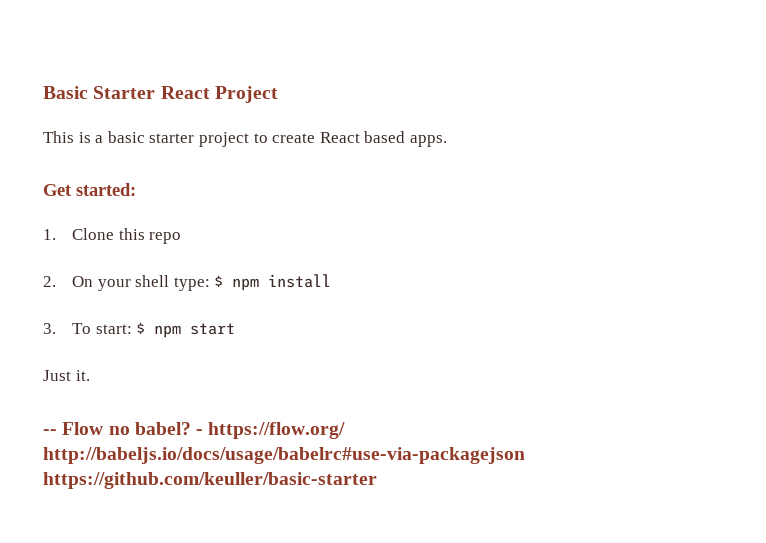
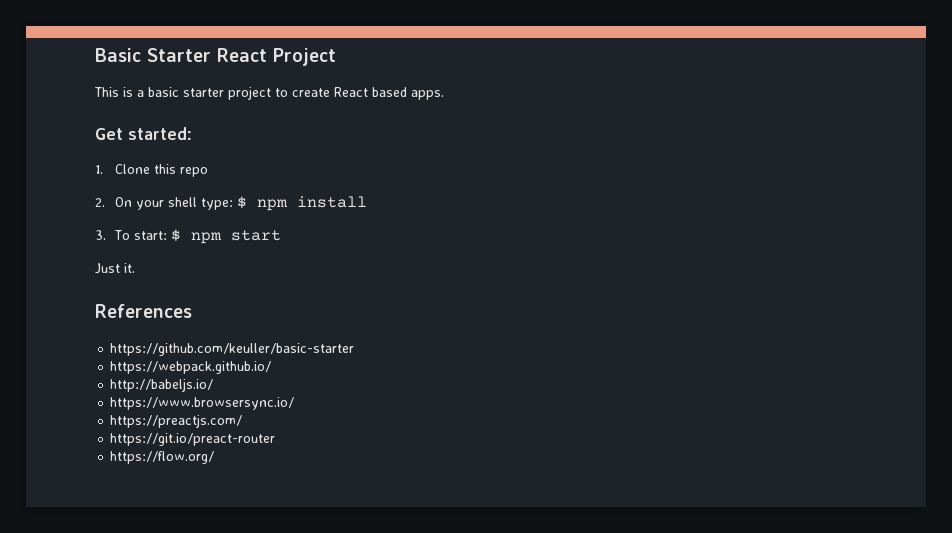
[43,422,346,439] [43,447,525,464] [43,472,377,489] -- Flow no babel? - https://flow.org/ http://babeljs.io/docs/usage/babelrc#use-via-packagejson https://github.com/keuller/basic-starter -> [95,304,192,318] [110,343,355,356] [110,361,272,374] [110,378,214,392] [110,397,295,410] [110,414,243,428] [110,433,276,446] [110,451,215,464] References // https://github.com/keuller/basic-starter // https://webpack.github.io/ // http://babeljs.io/ // https://www.browsersync.io/ // https://preactjs.com/ // https://git.io/preact-router // https://flow.org/

